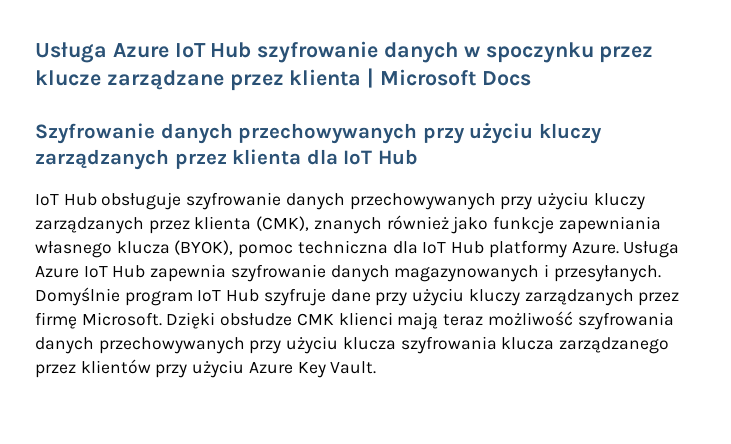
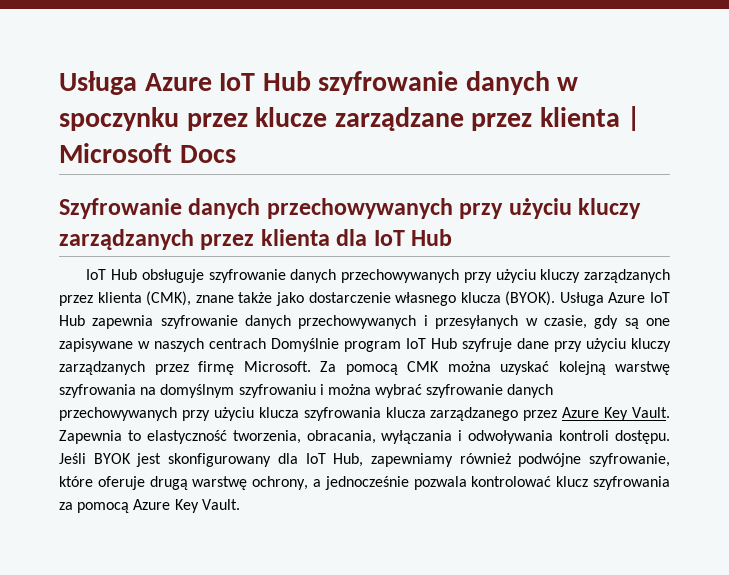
[313,215,661,234] [35,240,619,258] znanych również jako funkcje zapewniania własnego klucza (BYOK), pomoc techniczna dla IoT Hub platformy Azure. -> [195,291,556,306] znane także jako dostarczenie własnego klucza (BYOK).
[394,264,661,282] magazynowanych i przesyłanych. -> [298,315,671,329] [59,338,266,352] przechowywanych i przesyłanych w czasie, gdy są one zapisywane w naszych centrach
[166,311,674,330] Dzięki obsłudze CMK klienci mają teraz możliwość szyfrowania -> [320,361,670,375] [59,384,504,398] Za pomocą CMK można uzyskać kolejną warstwę szyfrowania na domyślnym szyfrowaniu i można wybrać szyfrowanie
[80,359,245,378] klientów przy użyciu -> [562,407,670,421] [59,430,671,444] [59,453,670,467] [59,476,670,490] [59,502,130,513] Azure Key Vault. Zapewnia to elastyczność tworzenia, obracania, wyłączania i odwoływania kontroli dostępu. Jeśli BYOK jest skonfigurowany dla IoT Hub, zapewniamy również podwójne szyfrowanie, które oferuje drugą warstwę ochrony, a jednocześnie pozwala kontrolować klucz szyfrowania za pomocą

